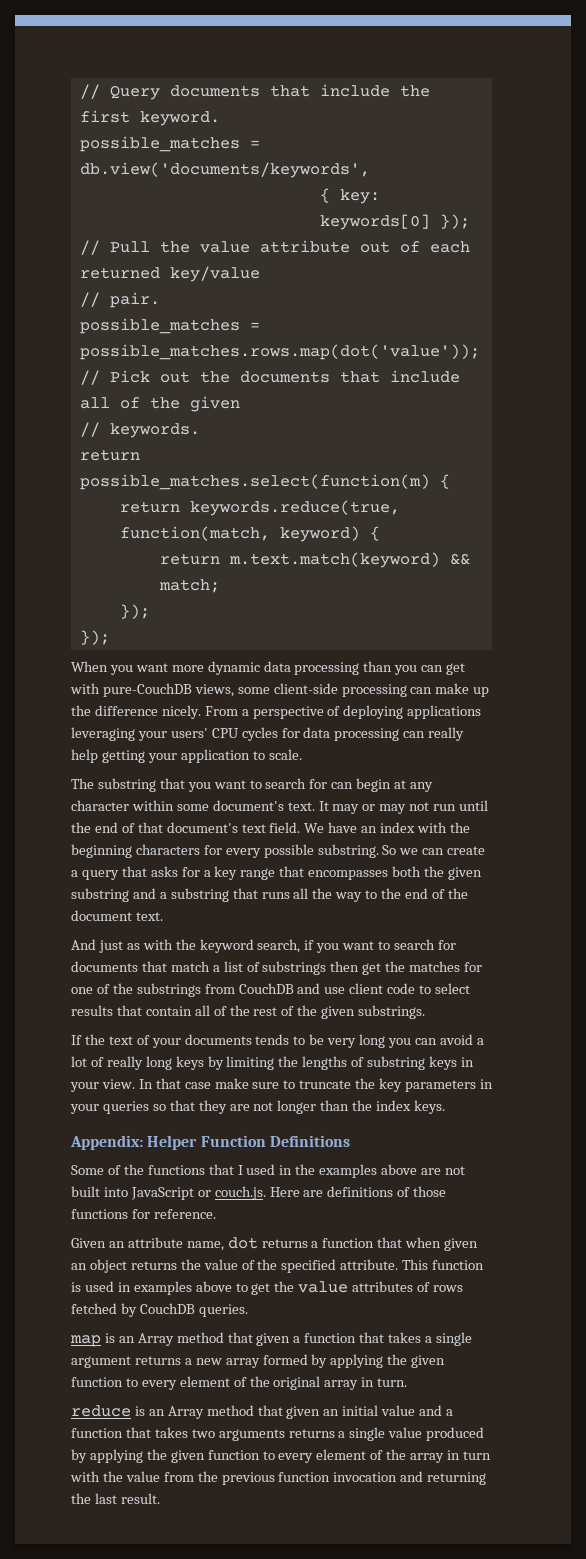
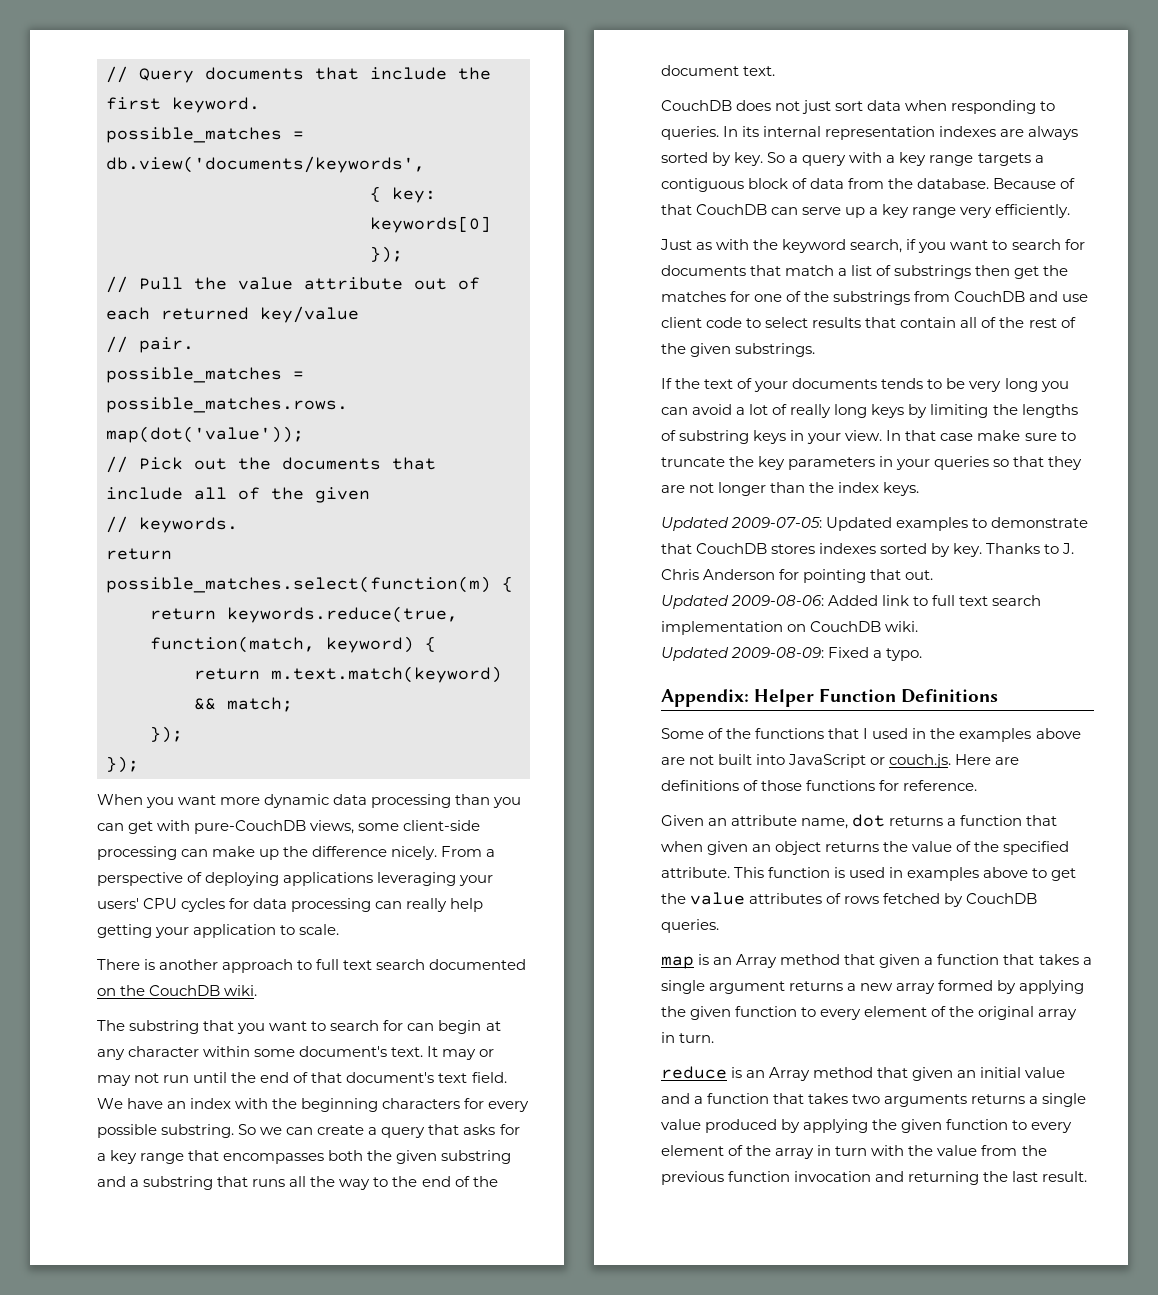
(302, 754) none -> [97,959,527,973] [97,985,258,996] // There is another approach to full text search documented on the CouchDB wiki.
[71,939,123,953] And just -> [661,100,1056,114] [661,126,1079,140] [661,152,1044,166] [661,178,1076,192] [661,204,1071,218] [660,239,692,250] CouchDB does not just sort data when responding to queries. In its internal representation indexes are always sorted by key. So a query with a key range targets a contiguous block of data from the database. Because of that CouchDB can serve up a key range very efficiently. // Just
(446, 1107) none -> [661,517,1089,531] [661,543,1075,557] [661,569,934,583] [661,595,1042,609] [661,621,919,635] [661,647,923,661] // Updated 2009-07-05: Updated examples to demonstrate that CouchDB stores indexes sorted by key. Thanks to J. Chris Anderson for pointing that out. // Updated 2009-08-06: Added link to full text search implementation on CouchDB wiki. // Updated 2009-08-09: Fixed a typo.

